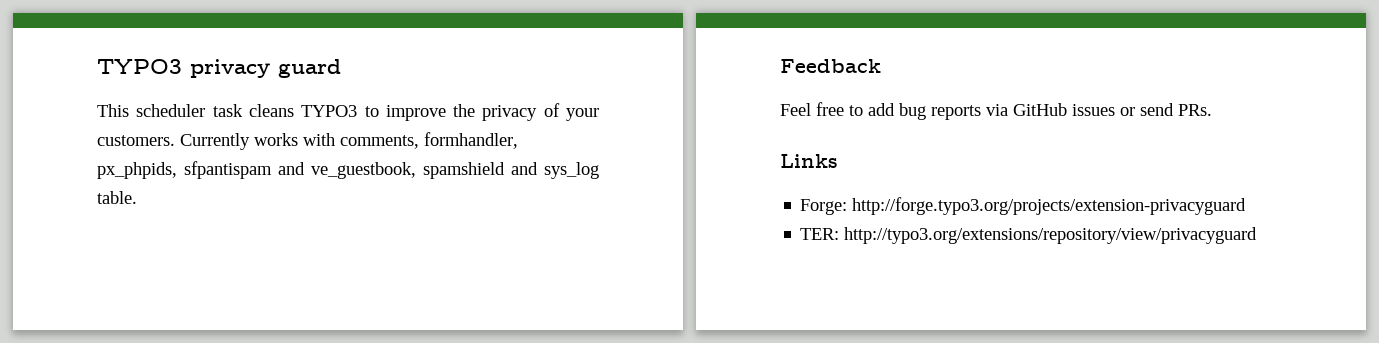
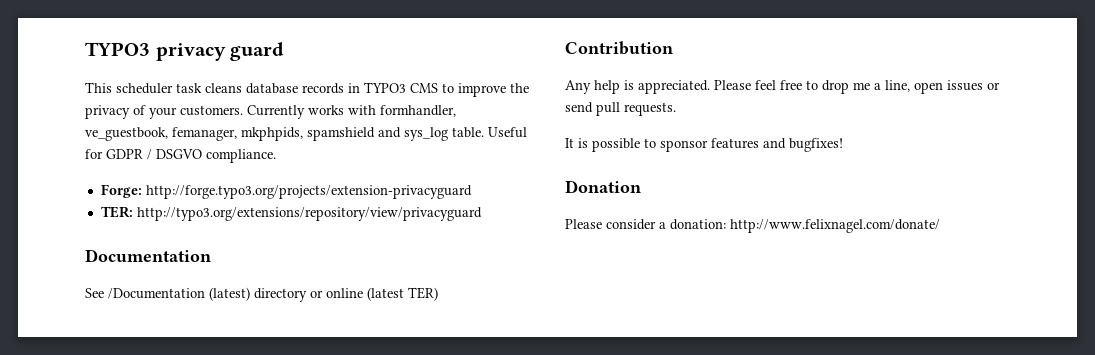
[301,105,358,117] TYPO3 -> [246,82,438,94] database records in TYPO3 CMS
[340,132,518,149] [97,161,599,179] [97,191,137,204] [780,59,881,73] [780,102,1212,120] [780,154,838,168] [800,197,1247,215] [800,227,1258,244] comments, formhandler, px_phpids, sfpantispam and ve_guestbook, spamshield and sys_log table. // Feedback // Feel free to add bug reports via GitHub issues or send PRs. // Links // Forge: http://forge.typo3.org/projects/extension-privacyguard // TER: http://typo3.org/extensions/repository/view/privacyguard -> [380,105,456,117] [85,127,527,141] [85,149,276,163] [100,184,472,199] [100,206,482,221] [85,249,211,262] [85,287,438,302] [565,41,673,55] [565,80,1000,94] [565,102,676,116] [565,138,843,152] [565,180,641,193] [565,219,940,233] formhandler, ve_guestbook, femanager, mkphpids, spamshield and sys_log table. Useful for GDPR / DSGVO compliance. // Forge: http://forge.typo3.org/projects/extension-privacyguard // TER: http://typo3.org/extensions/repository/view/privacyguard // Documentation // See /Documentation (latest) directory or online (latest TER) // Contribution // Any help is appreciated. Please feel free to drop me a line, open issues or send pull requests. // It is possible to sponsor features and bugfixes! // Donation // Please consider a donation: http://www.felixnagel.com/donate/

